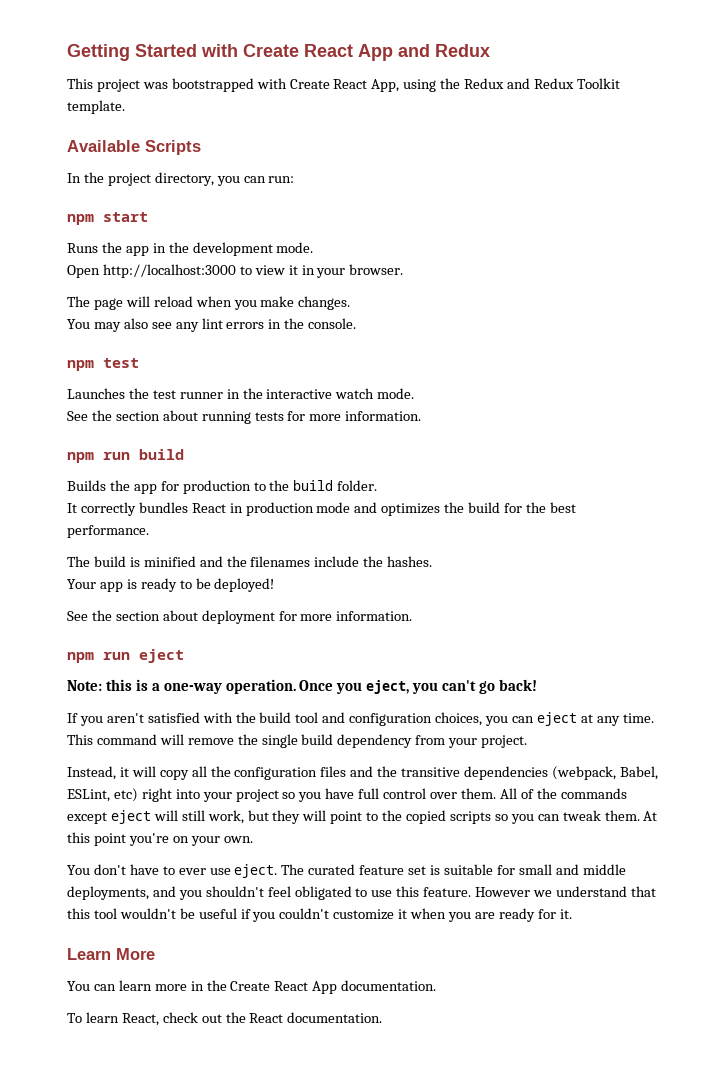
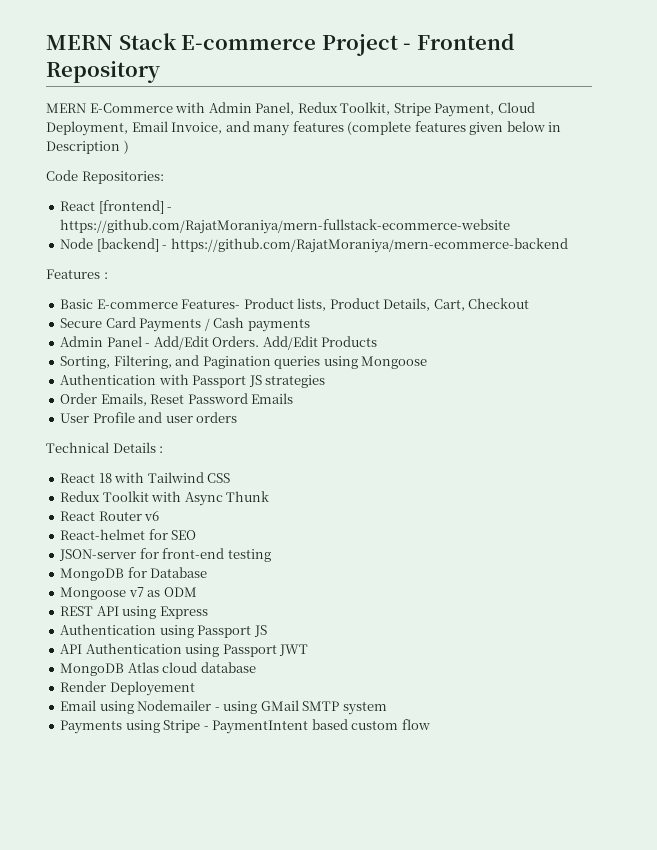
[67,44,490,61] [67,78,620,92] [67,100,125,114] [67,140,201,155] [67,172,295,186] [67,212,148,225] [67,242,314,256] [67,264,404,278] [67,296,351,310] [67,318,357,332] [67,358,139,371] [67,388,415,399] [67,410,422,424] [67,449,184,463] [67,480,378,494] [67,502,576,516] [67,525,149,538] [67,556,433,567] [67,578,275,592] [67,610,413,624] [67,649,184,663] [67,679,537,694] [67,712,654,726] [67,734,528,748] [67,766,658,780] [67,788,627,802] [67,810,658,824] [67,832,253,846] [67,864,626,878] [67,886,656,900] [67,908,572,922] [67,948,155,960] [67,980,437,994] [67,1012,383,1026] Getting Started with Create React App and Redux // This project was bootstrapped with Create React App, using the Redux and Redux Toolkit template. // Available Scripts // In the project directory, you can run: // npm start // Runs the app in the development mode. // Open http://localhost:3000 to view it in your browser. // The page will reload when you make changes. // You may also see any lint errors in the console. // npm test // Launches the test runner in the interactive watch mode. // See the section about running tests for more information. // npm run build // Builds the app for production to the build folder. // It correctly bundles React in production mode and optimizes the build for the best performance. // The build is minified and the filenames include the hashes. // Your app is ready to be deployed! // See the section about deployment for more information. // npm run eject // Note: this is a one-way operation. Once you eject, you can't go back! // If you aren't satisfied with the build tool and configuration choices, you can eject at any time. This command will remove the single build dependency from your project. // Instead, it will copy all the configuration files and the transitive dependencies (webpack, Babel, ESLint, etc) right into your project so you have full control over them. All of the commands except eject will still work, but they will point to the copied scripts so you can tweak them. At this point you're on your own. // You don't have to ever use eject. The curated feature set is suitable for small and middle deployments, and you shouldn't feel obligated to use this feature. However we understand that this tool wouldn't be useful if you couldn't customize it when you are ready for it. // Learn More // You can learn more in the Create React App documentation. // To learn React, check out the React documentation. -> [46,33,514,56] [46,61,160,83] [46,102,535,117] [46,121,562,136] [46,140,129,154] [46,170,164,184] [60,200,173,214] [60,219,511,234] [60,238,568,253] [46,269,108,279] [60,298,530,311] [60,317,310,332] [60,336,378,350] [60,355,428,369] [60,374,326,388] [60,393,294,406] [60,412,238,423] [46,442,164,453] [60,472,231,483] [60,491,270,506] [60,511,160,521] [60,529,197,540] [59,548,271,562] [60,567,208,581] [60,587,197,600] [60,606,208,619] [60,624,267,638] [60,643,309,657] [60,662,256,676] [60,681,195,696] [60,700,387,715] [60,719,430,734] MERN Stack E-commerce Project - Frontend Repository // MERN E-Commerce with Admin Panel, Redux Toolkit, Stripe Payment, Cloud Deployment, Email Invoice, and many features (complete features given below in Description ) // Code Repositories: // React [frontend] - https://github.com/RajatMoraniya/mern-fullstack-ecommerce-website // Node [backend] - https://github.com/RajatMoraniya/mern-ecommerce-backend // Features : // Basic E-commerce Features- Product lists, Product Details, Cart, Checkout // Secure Card Payments / Cash payments // Admin Panel - Add/Edit Orders. Add/Edit Products // Sorting, Filtering, and Pagination queries using Mongoose // Authentication with Passport JS strategies // Order Emails, Reset Password Emails // User Profile and user orders // Technical Details : // React 18 with Tailwind CSS // Redux Toolkit with Async Thunk // React Router v6 // React-helmet for SEO // JSON-server for front-end testing // MongoDB for Database // Mongoose v7 as ODM // REST API using Express // Authentication using Passport JS // API Authentication using Passport JWT // MongoDB Atlas cloud database // Render Deployement // Email using Nodemailer - using GMail SMTP system // Payments using Stripe - PaymentIntent based custom flow

